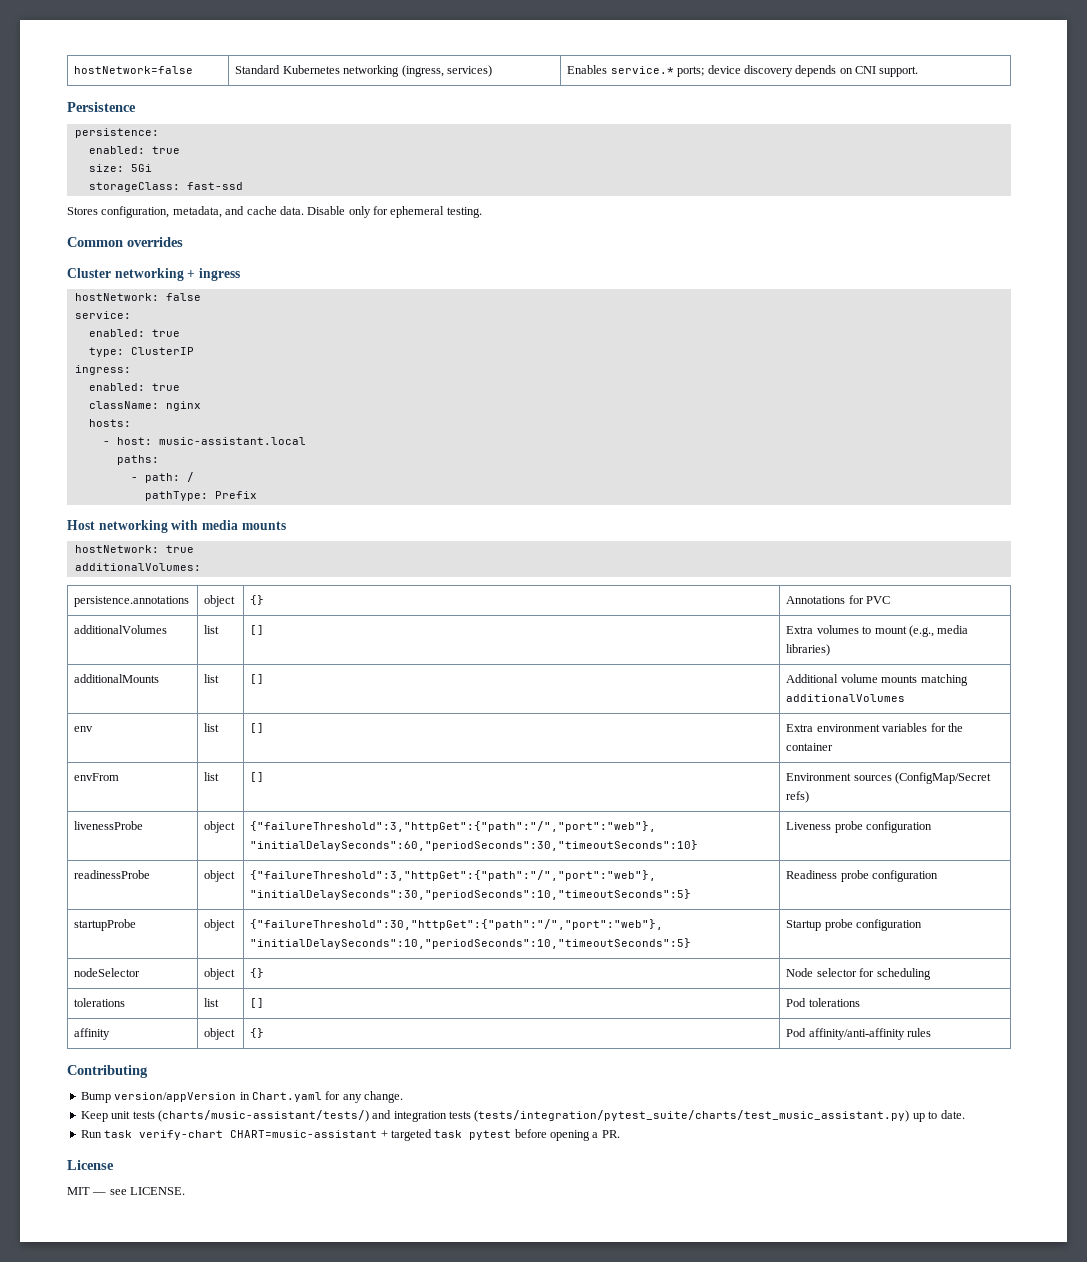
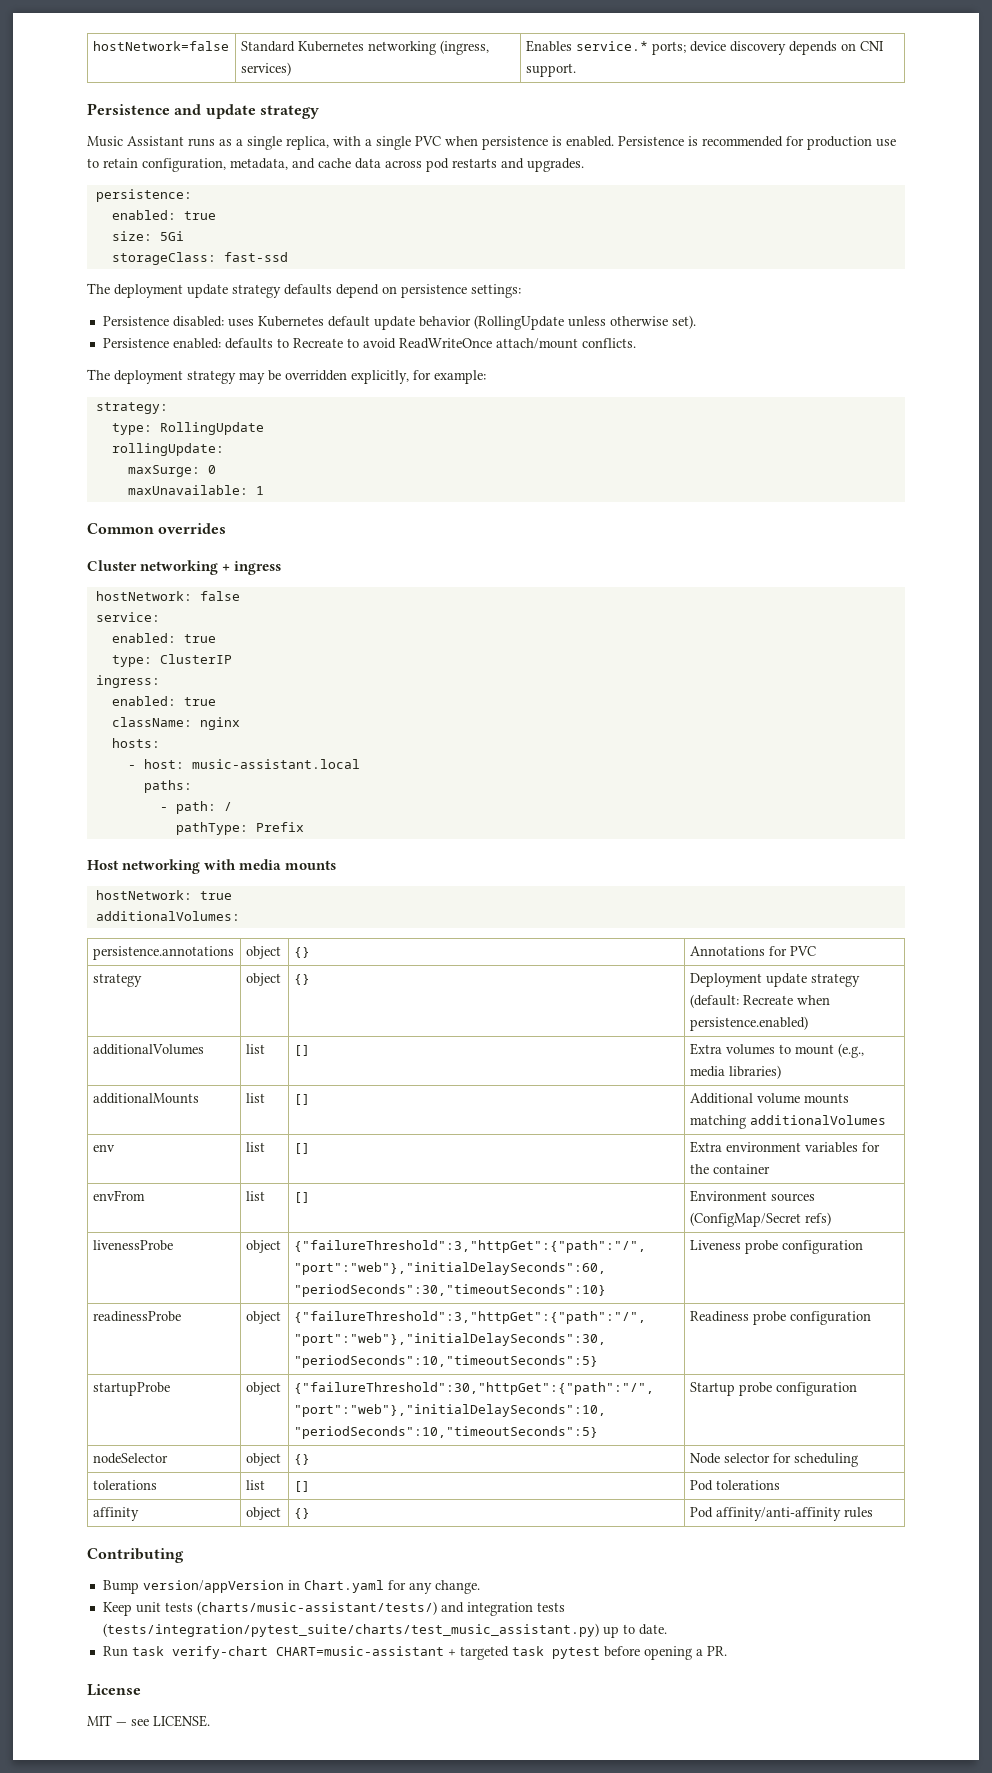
(136, 107) none -> [174,104,319,119] [87,136,896,150] [87,158,584,172] and update strategy // Music Assistant runs as a single replica, with a single PVC when persistence is enabled. Persistence is recommended for production use to retain configuration, metadata, and cache data across pod restarts and upgrades.
[67,206,482,218] Stores configuration, metadata, and cache data. Disable only for ephemeral testing. -> [87,283,521,298] [102,315,696,330] [102,338,636,349] [87,369,486,384] [95,402,168,414] [111,422,264,435] [111,443,224,456] [127,465,216,477] [127,485,264,495] The deployment update strategy defaults depend on persistence settings: // Persistence disabled: uses Kubernetes default update behavior (RollingUpdate unless otherwise set). // Persistence enabled: defaults to Recreate to avoid ReadWriteOnce attach/mount conflicts. // The deployment strategy may be overridden explicitly, for example: // strategy: // type: RollingUpdate // rollingUpdate: // maxSurge: 0 // maxUnavailable: 1
(891, 600) none -> [92,973,142,987] [245,973,281,986] [293,974,310,985] [689,973,860,987] [689,994,830,1008] [689,1016,808,1031] // strategy | object | {} | Deployment update strategy (default: Recreate when persistence.enabled)

